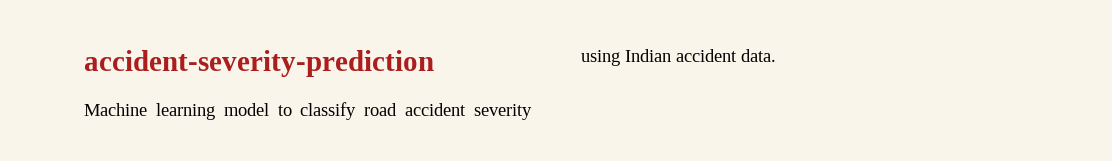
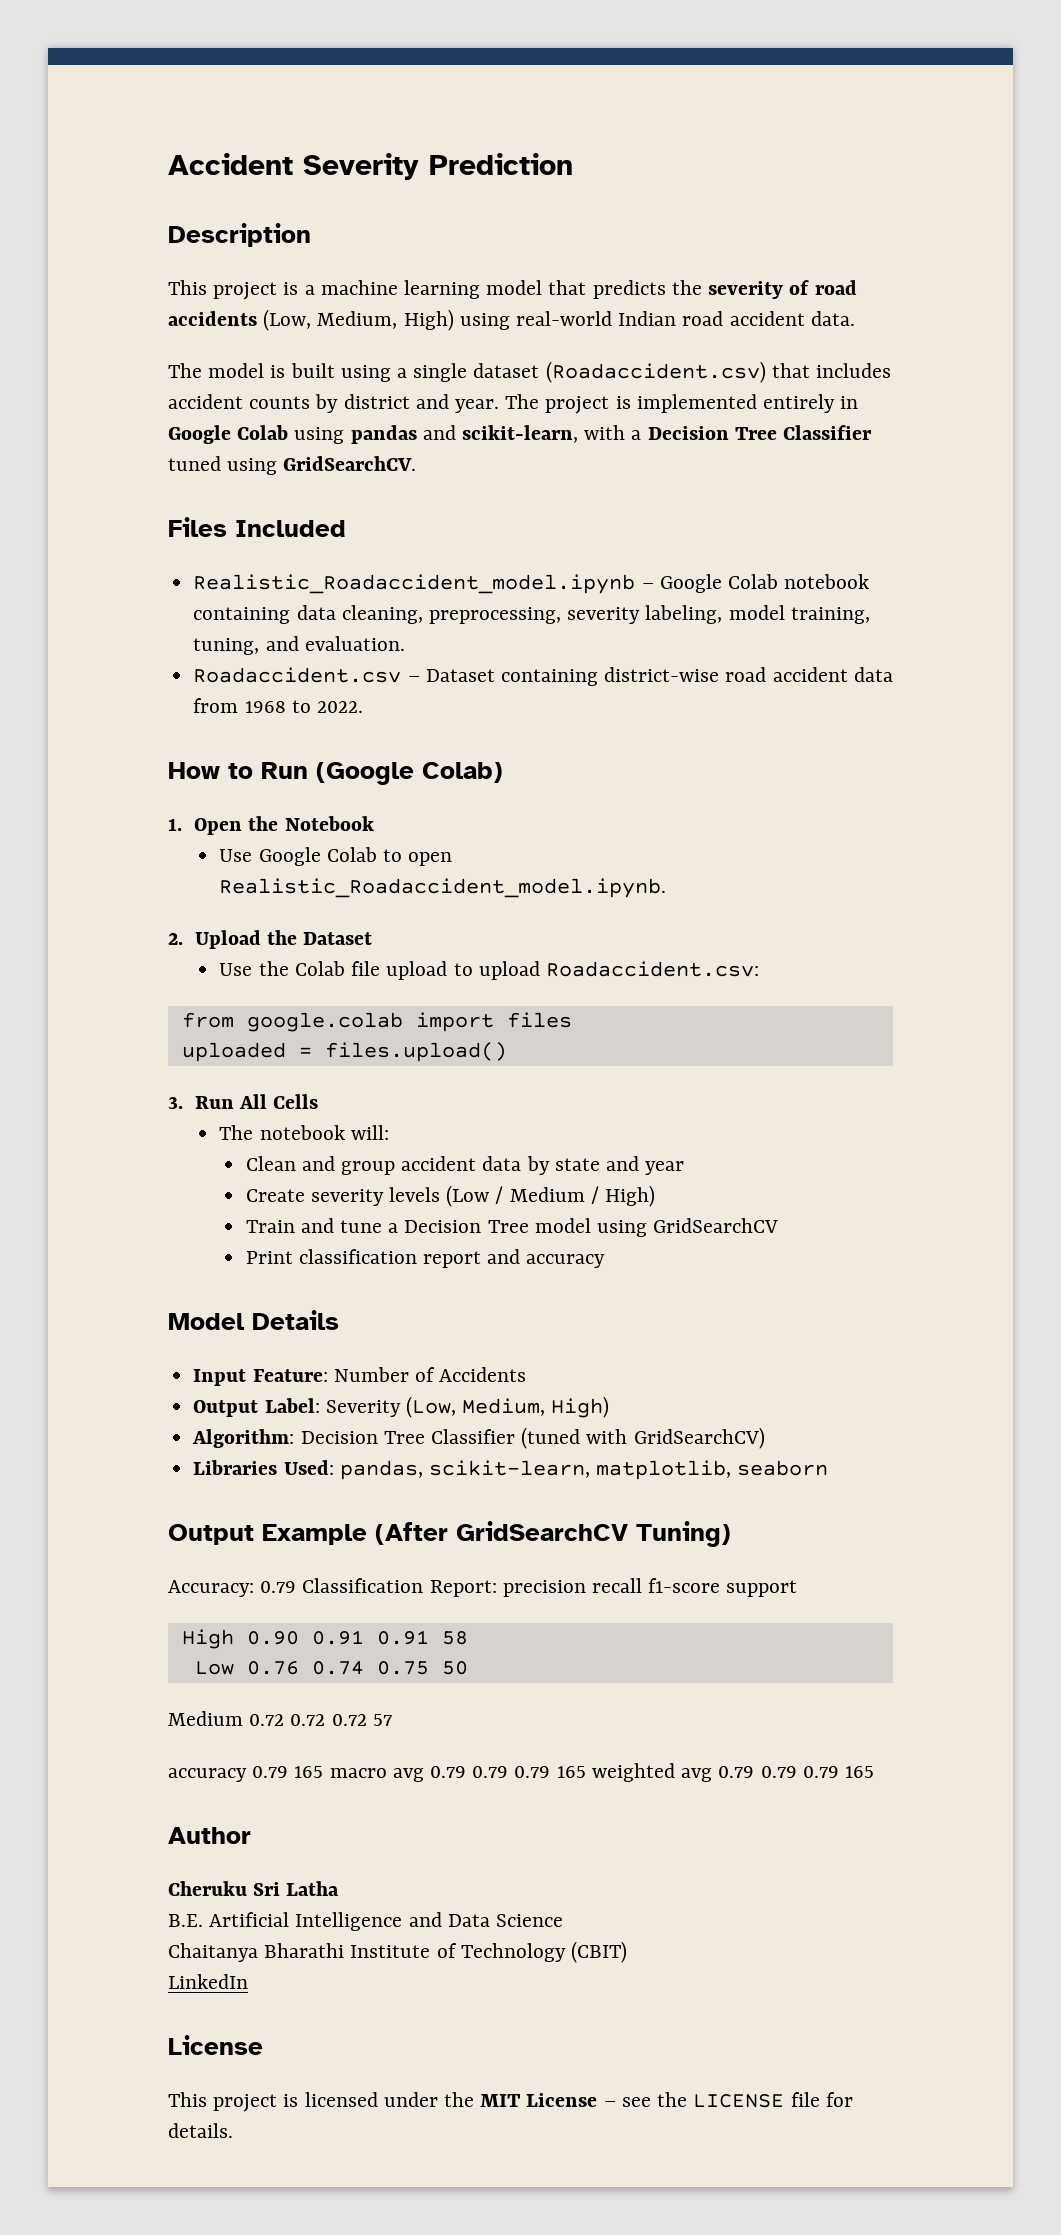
[84,50,434,77] [84,102,532,120] [581,49,776,66] accident-severity-prediction // Machine learning model to classify road accident severity using Indian accident data. -> [168,153,573,180] [168,223,311,247] [168,280,857,300] [168,309,855,331] [168,361,892,383] [168,394,859,414] [168,425,873,444] [168,456,417,475] [168,517,346,537] [193,574,870,594] [193,605,870,624] [193,636,405,655] [193,667,893,686] [193,698,363,713] [168,762,503,785] [168,816,374,835] [219,847,453,866] [219,878,667,898] [168,930,372,949] [219,961,759,980] [181,1012,572,1032] [181,1042,507,1062] [168,1094,318,1109] [219,1125,389,1140] [245,1156,685,1175] [245,1185,656,1207] [245,1218,779,1237] [245,1249,606,1268] [168,1310,339,1330] [193,1367,527,1386] [193,1396,610,1418] [192,1427,765,1449] [193,1460,829,1480] [168,1521,731,1547] [168,1578,798,1597] [181,1629,468,1649] [194,1661,468,1675] [168,1711,392,1726] [168,1763,874,1782] [168,1827,251,1844] [168,1881,340,1896] [168,1912,564,1931] [168,1941,628,1963] [168,1974,248,1989] [168,2035,263,2055] [168,2092,853,2112] [168,2123,233,2138] Accident Severity Prediction // Description // This project is a machine learning model that predicts the severity of road accidents (Low, Medium, High) using real-world Indian road accident data. // The model is built using a single dataset (Roadaccident.csv) that includes accident counts by district and year. The project is implemented entirely in Google Colab using pandas and scikit-learn, with a Decision Tree Classifier tuned using GridSearchCV. // Files Included // Realistic_Roadaccident_model.ipynb – Google Colab notebook containing data cleaning, preprocessing, severity labeling, model training, tuning, and evaluation. // Roadaccident.csv – Dataset containing district-wise road accident data from 1968 to 2022. // How to Run (Google Colab) // 1. Open the Notebook // Use Google Colab to open Realistic_Roadaccident_model.ipynb. // 2. Upload the Dataset // Use the Colab file upload to upload Roadaccident.csv: // from google.colab import files // uploaded = files.upload() // 3. Run All Cells // The notebook will: // Clean and group accident data by state and year // Create severity levels (Low / Medium / High) // Train and tune a Decision Tree model using GridSearchCV // Print classification report and accuracy // Model Details // Input Feature: Number of Accidents // Output Label: Severity (Low, Medium, High) // Algorithm: Decision Tree Classifier (tuned with GridSearchCV) // Libraries Used: pandas, scikit-learn, matplotlib, seaborn // Output Example (After GridSearchCV Tuning) // Accuracy: 0.79 Classification Report: precision recall f1-score support // High 0.90 0.91 0.91 58 // Low 0.76 0.74 0.75 50 // Medium 0.72 0.72 0.72 57 // accuracy 0.79 165 macro avg 0.79 0.79 0.79 165 weighted avg 0.79 0.79 0.79 165 // Author // Cheruku Sri Latha // B.E. Artificial Intelligence and Data Science // Chaitanya Bharathi Institute of Technology (CBIT) // LinkedIn // License // This project is licensed under the MIT License – see the LICENSE file for details.

